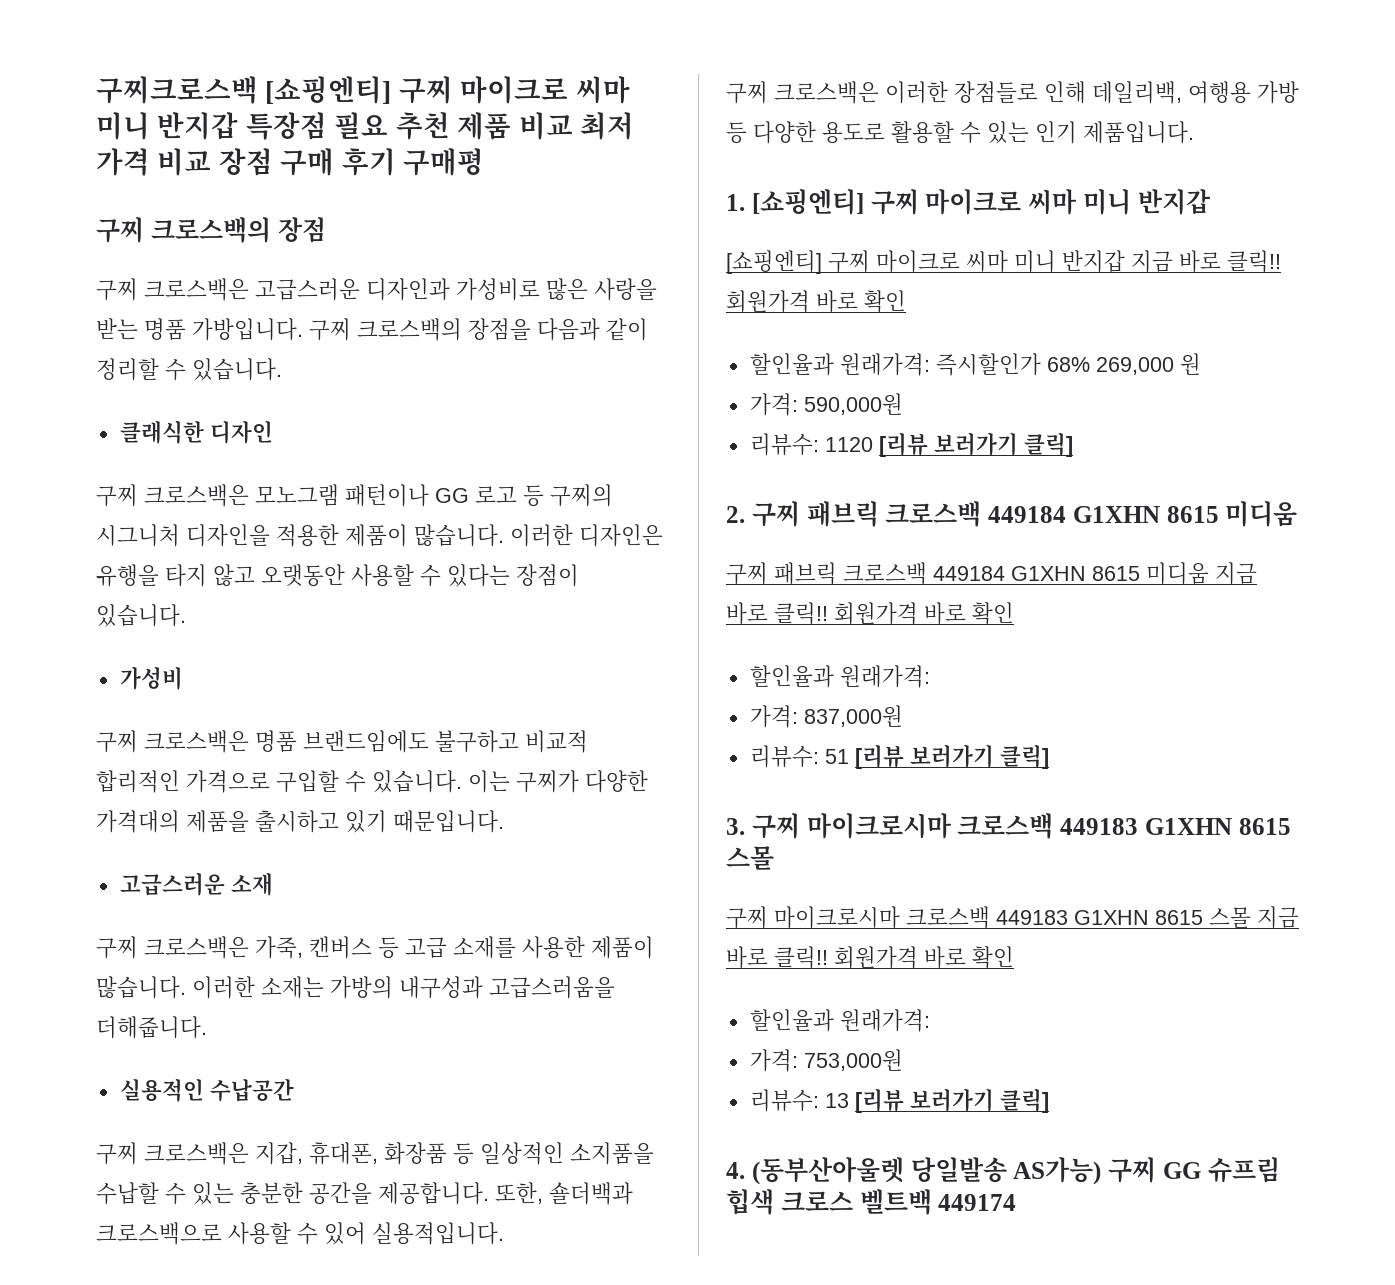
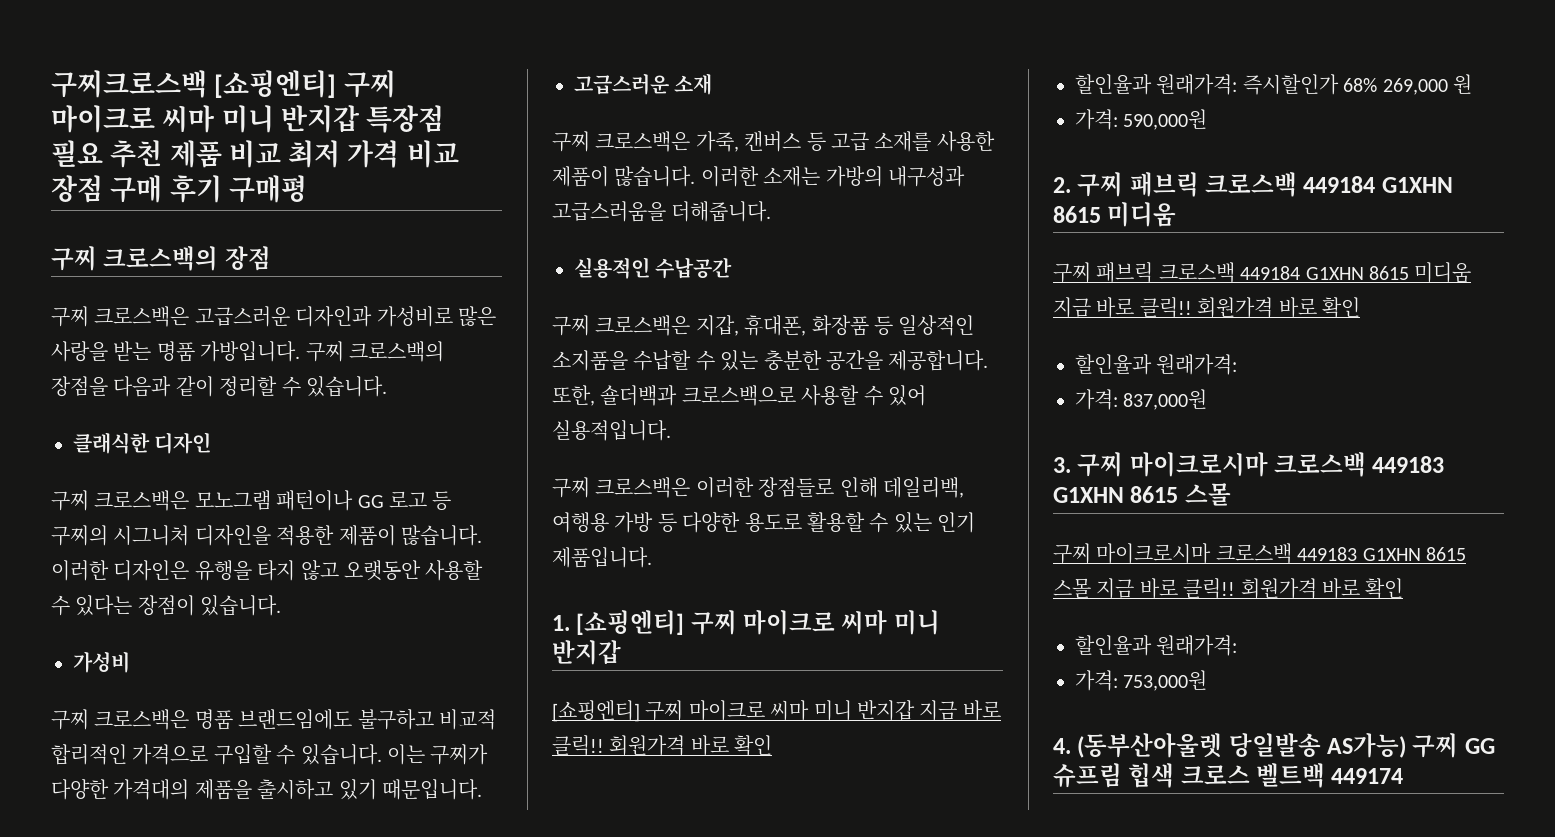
[749,432,1073,457] // 리뷰수: 1120 [리뷰 보러가기 클릭] -> (1208, 119) none
[749,744,1049,769] // 리뷰수: 51 [리뷰 보러가기 클릭] -> (1208, 399) none
[749,1088,1049,1113] // 리뷰수: 13 [리뷰 보러가기 클릭] -> (1208, 680) none

